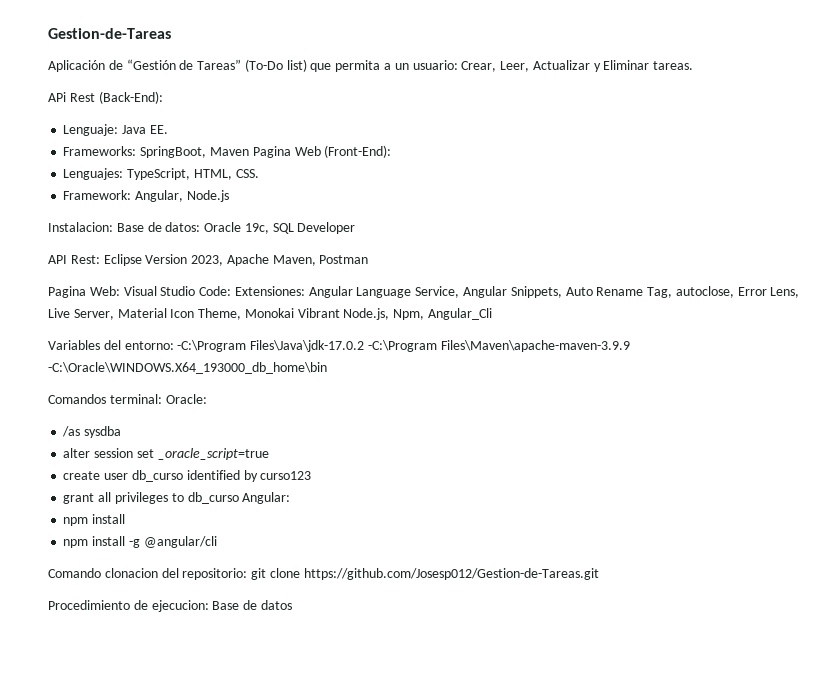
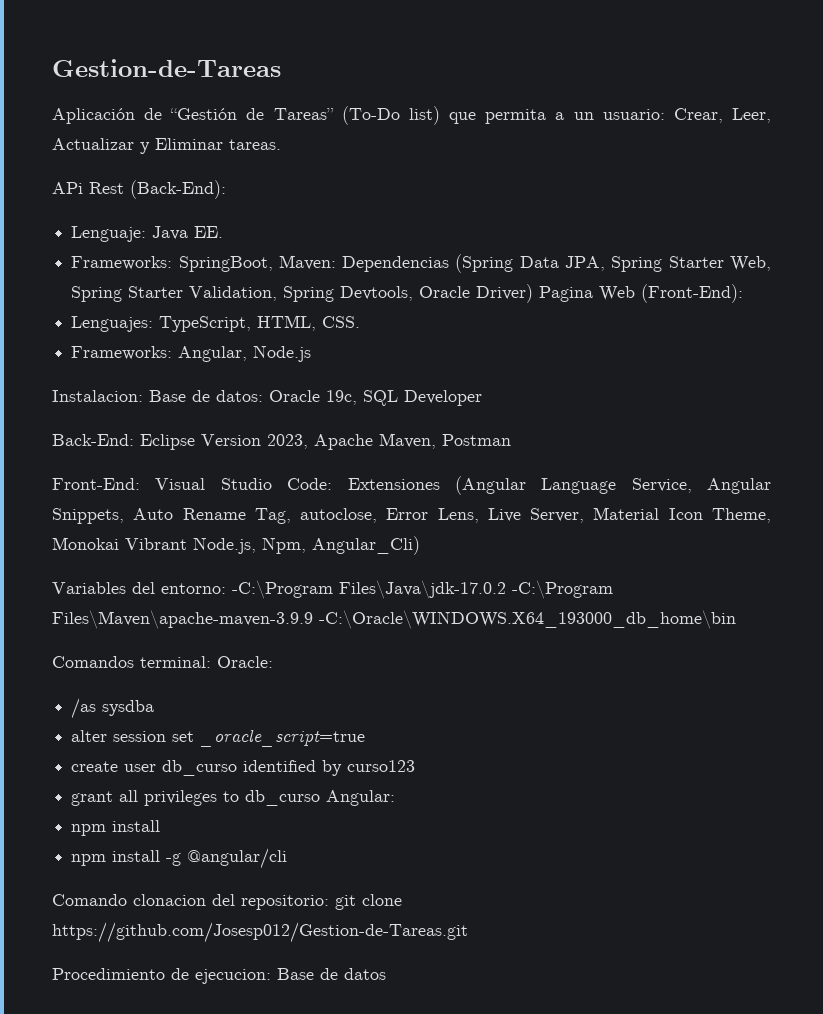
[209,147,249,156] Maven -> [278,254,771,273] [71,284,534,303] Maven: Dependencias (Spring Data JPA, Spring Starter Web, Spring Starter Validation, Spring Devtools, Oracle Driver)
[63,190,132,200] Framework: -> [71,346,173,360] Frameworks:
[48,255,100,264] API Rest: -> [52,434,134,446] Back-End:
[48,286,120,298] Pagina Web: -> [52,478,140,490] Front-End:
[234,286,353,298] Extensiones: Angular -> [347,476,526,495] Extensiones (Angular
[428,308,493,320] Angular_Cli -> [312,536,420,555] Angular_Cli)

